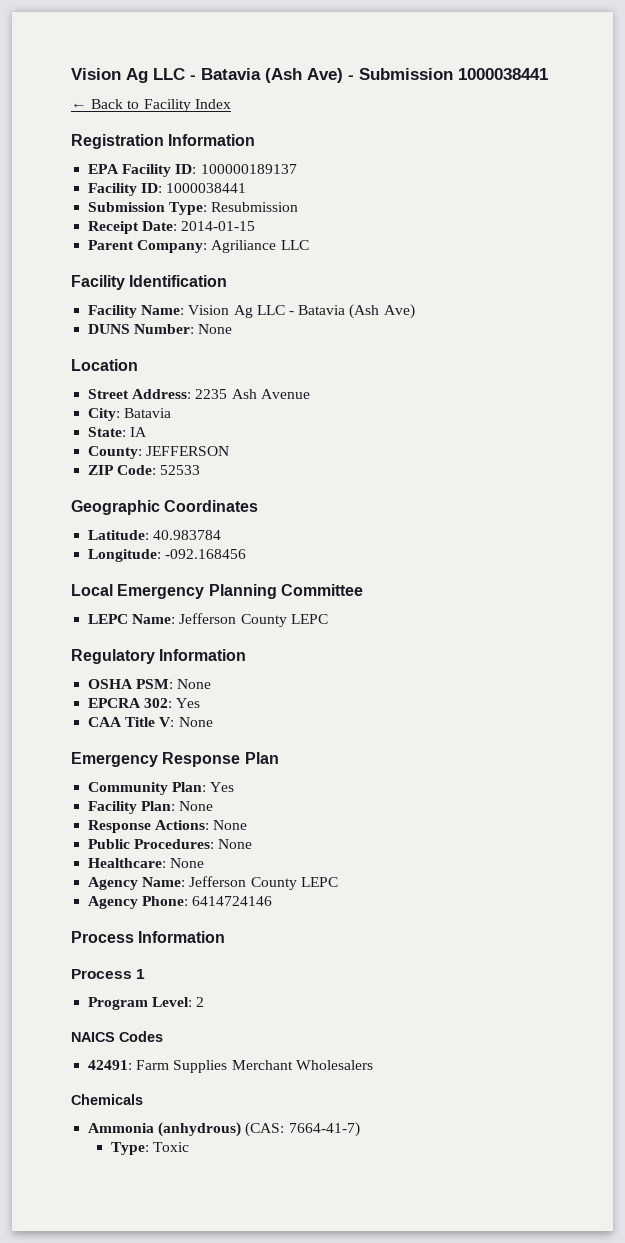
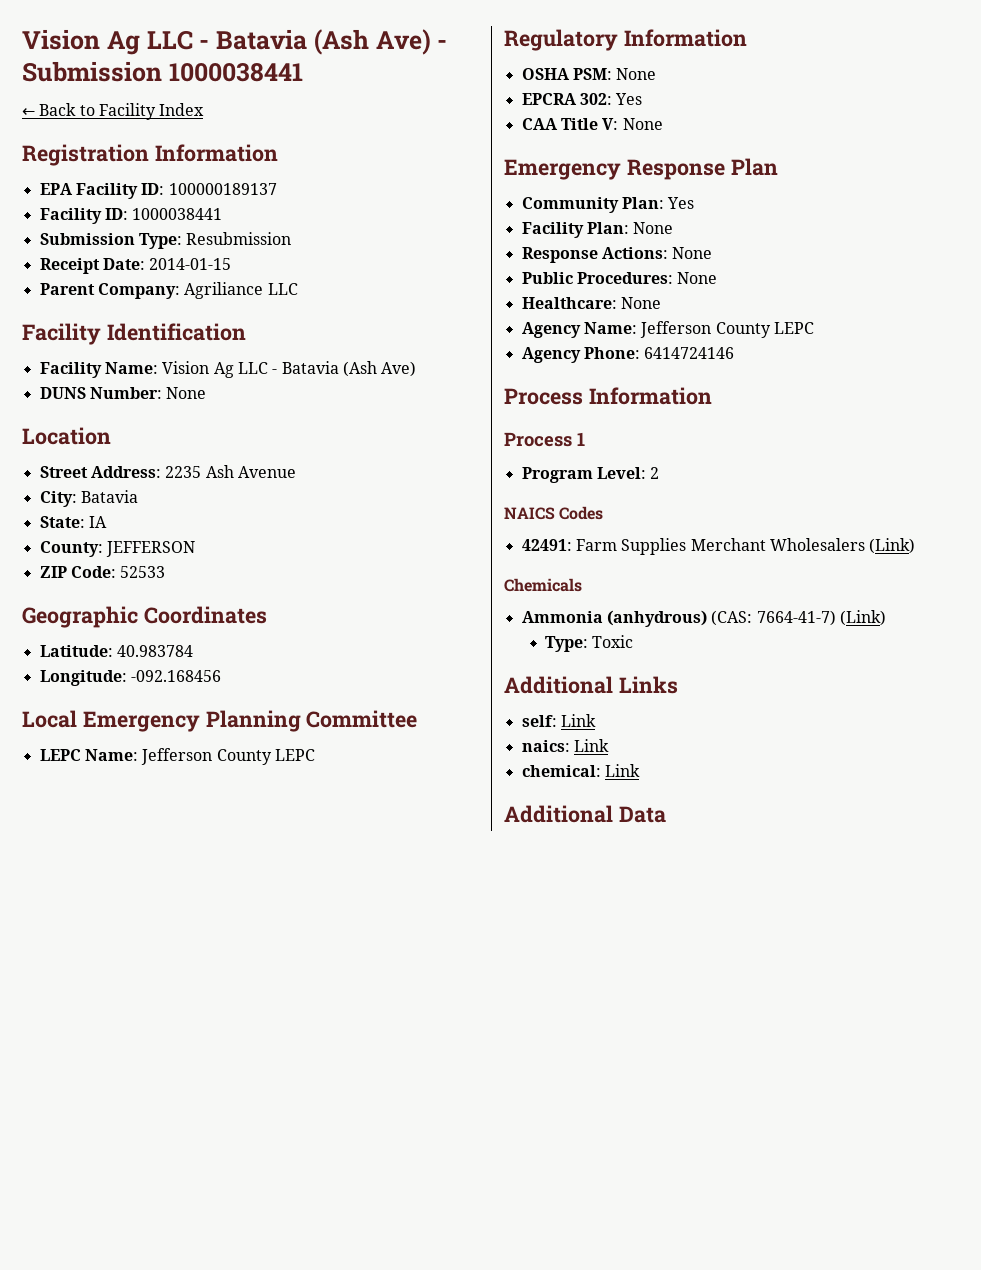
(373, 1065) none -> [869,538,916,554] (Link)
(360, 1129) none -> [839,610,886,626] (Link)
(190, 1147) none -> [504,676,678,694] [521,714,596,727] [521,739,609,752] [521,764,640,777] [504,805,666,823] // Additional Links // self: Link // naics: Link // chemical: Link // Additional Data

